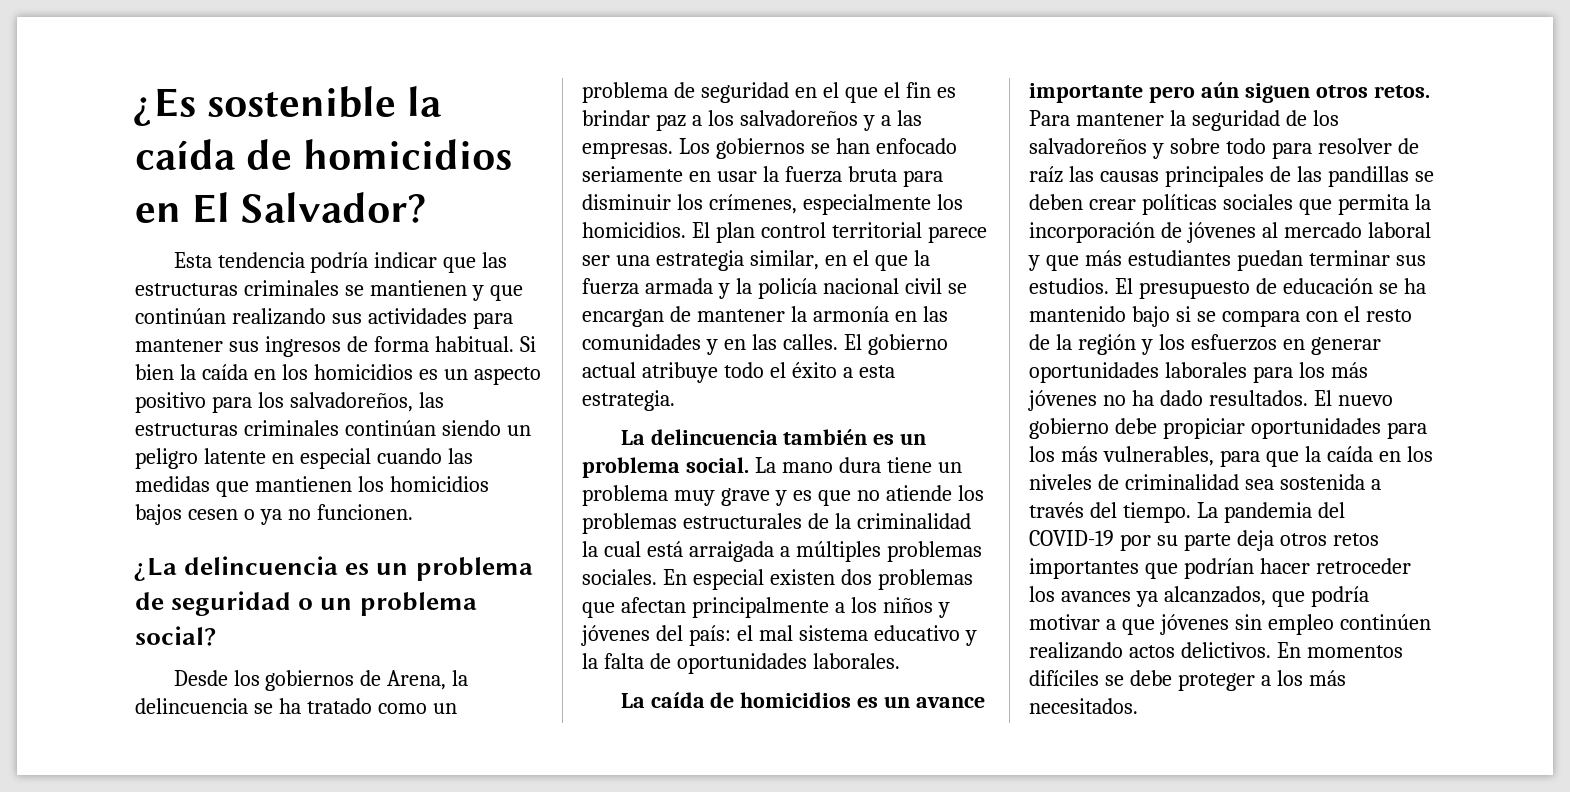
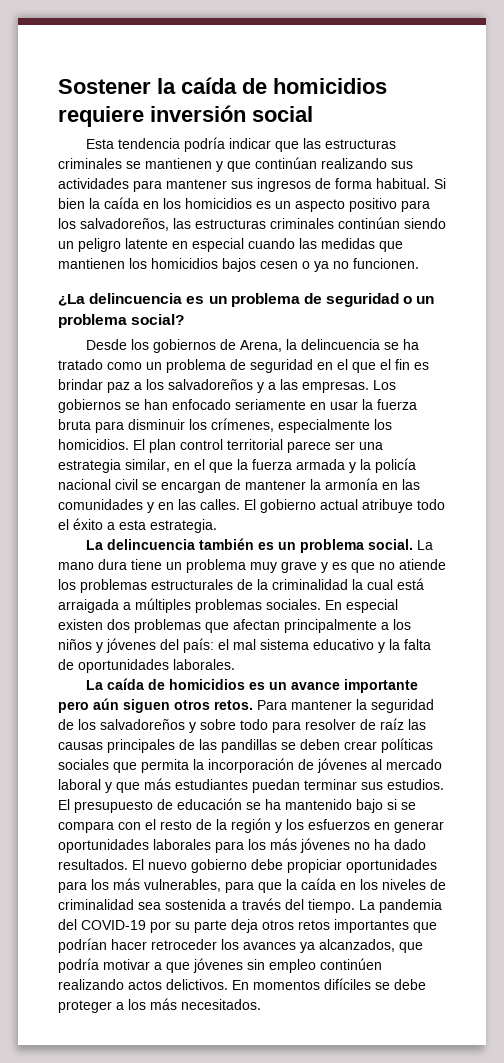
[134,86,397,126] ¿Es sostenible -> [58,79,151,94] Sostener
[135,192,427,223] en El Salvador? -> [58,105,313,127] requiere inversión social

